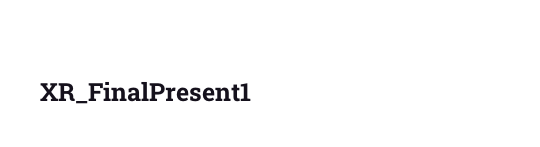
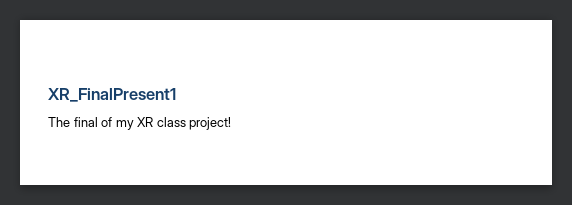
(251, 92) none -> [48,117,232,130] // The final of my XR class project!

